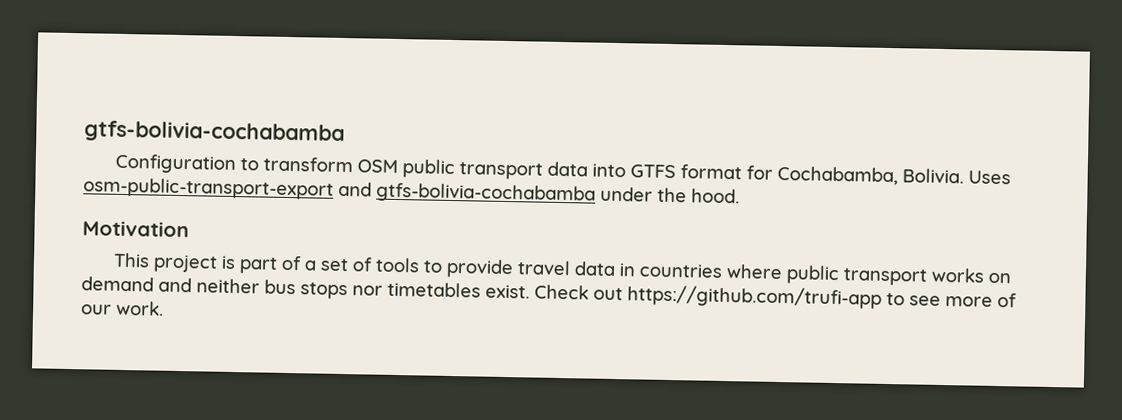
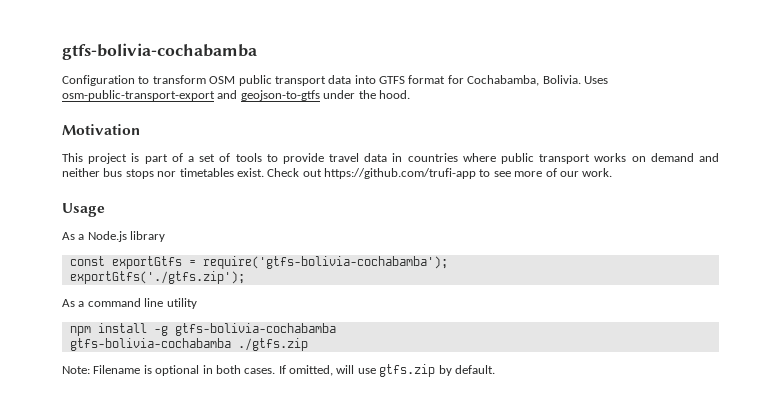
[376,182,596,205] gtfs-bolivia-cochabamba -> [240,90,320,101] geojson-to-gtfs
(164, 308) none -> [62,203,105,217] [62,231,166,242] [69,256,448,269] [69,271,245,284] [62,298,197,309] [69,323,336,336] [69,338,308,351] [62,364,495,377] // Usage // As a Node.js library // const exportGtfs = require('gtfs-bolivia-cochabamba'); // exportGtfs('./gtfs.zip'); // As a command line utility // npm install -g gtfs-bolivia-cochabamba // gtfs-bolivia-cochabamba ./gtfs.zip // Note: Filename is optional in both cases. If omitted, will use gtfs.zip by default.

